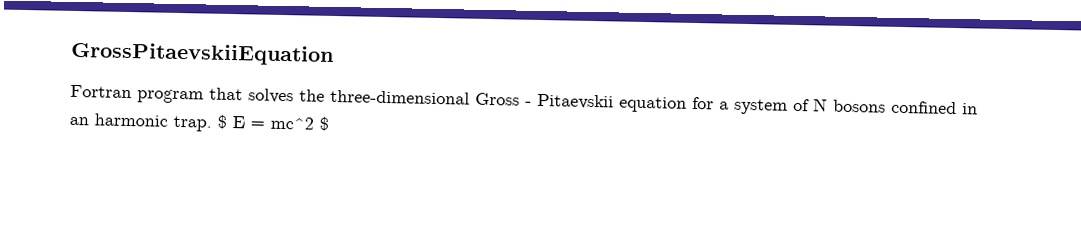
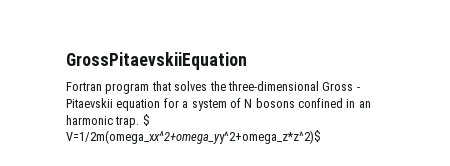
[232,116,329,131] E = mc^2 $ -> [66,130,321,144] V=1/2m(omega_xx^2+omega_yy^2+omega_z*z^2)$

